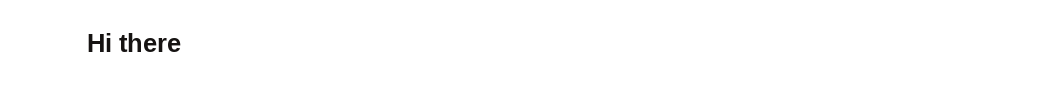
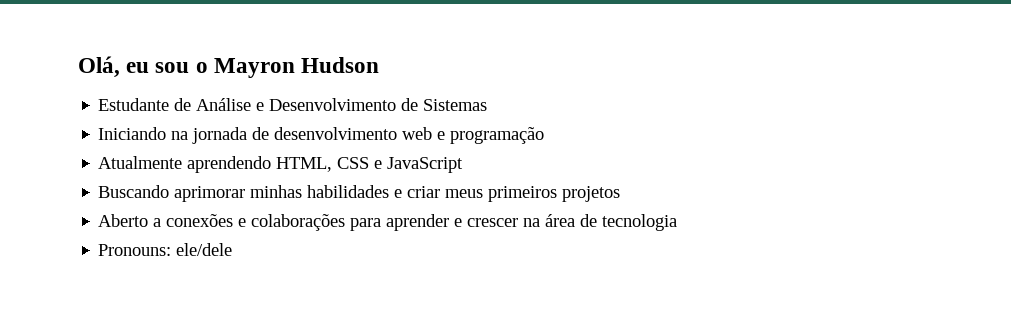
[87,33,181,52] Hi there -> [78,56,380,78] [98,98,488,111] [98,127,545,144] [98,156,464,173] [98,185,621,202] [98,214,678,231] [98,243,233,256] Olá, eu sou o Mayron Hudson // Estudante de Análise e Desenvolvimento de Sistemas // Iniciando na jornada de desenvolvimento web e programação // Atualmente aprendendo HTML, CSS e JavaScript // Buscando aprimorar minhas habilidades e criar meus primeiros projetos // Aberto a conexões e colaborações para aprender e crescer na área de tecnologia // Pronouns: ele/dele

